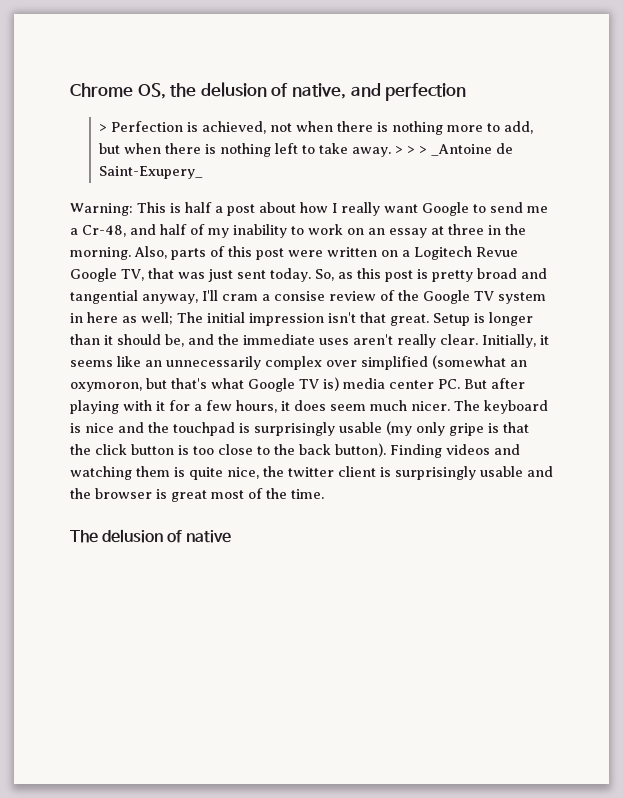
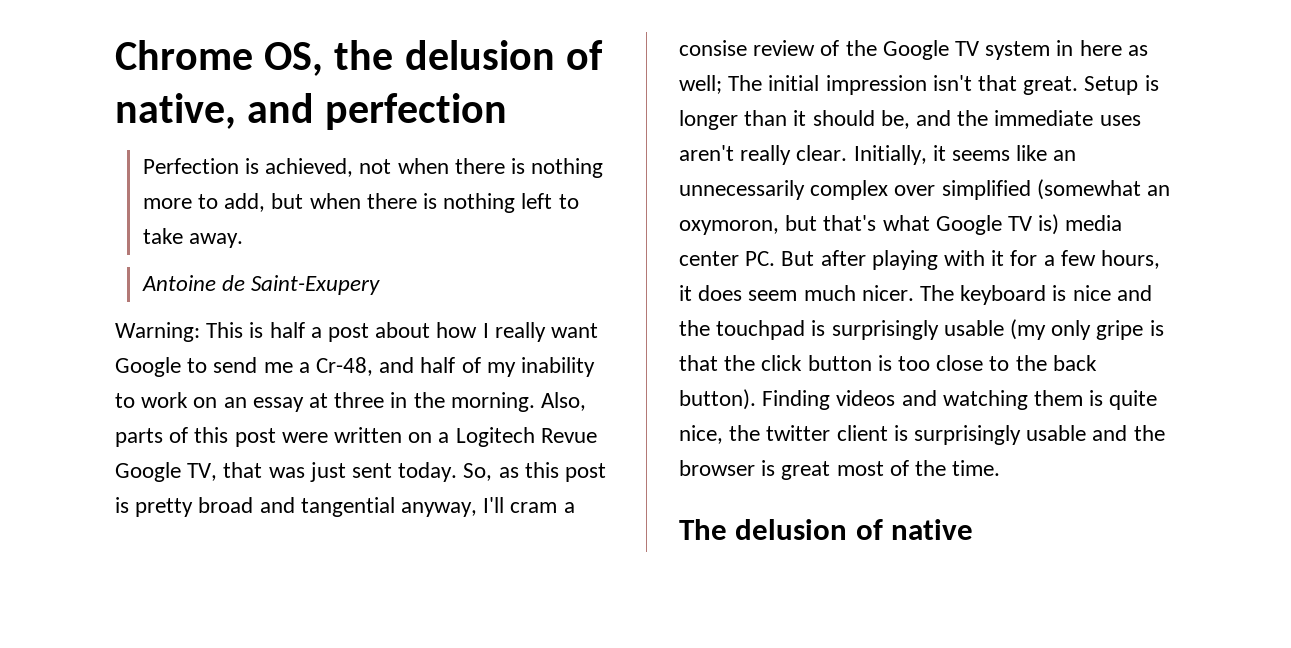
[98,124,107,132] > -> (508, 111) none
[394,143,513,156] [98,166,203,179] > > > _Antoine de Saint-Exupery_ -> [141,275,381,295] // Antoine de Saint-Exupery

